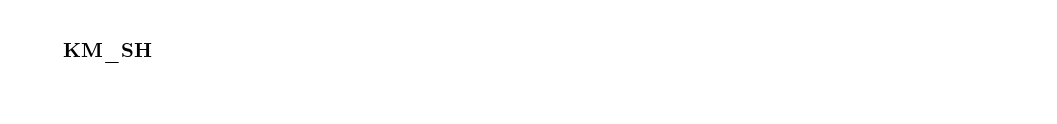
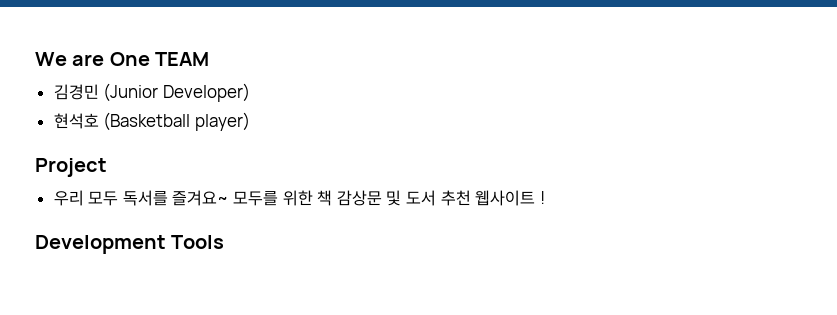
[63,42,152,63] KM_SH -> [35,52,210,66] [53,83,250,102] [53,112,250,131] [35,158,107,177] [53,190,545,206] [35,235,225,254] We are One TEAM // 김경민 (Junior Developer) // 현석호 (Basketball player) // Project // 우리 모두 독서를 즐겨요~ 모두를 위한 책 감상문 및 도서 추천 웹사이트 ! // Development Tools

